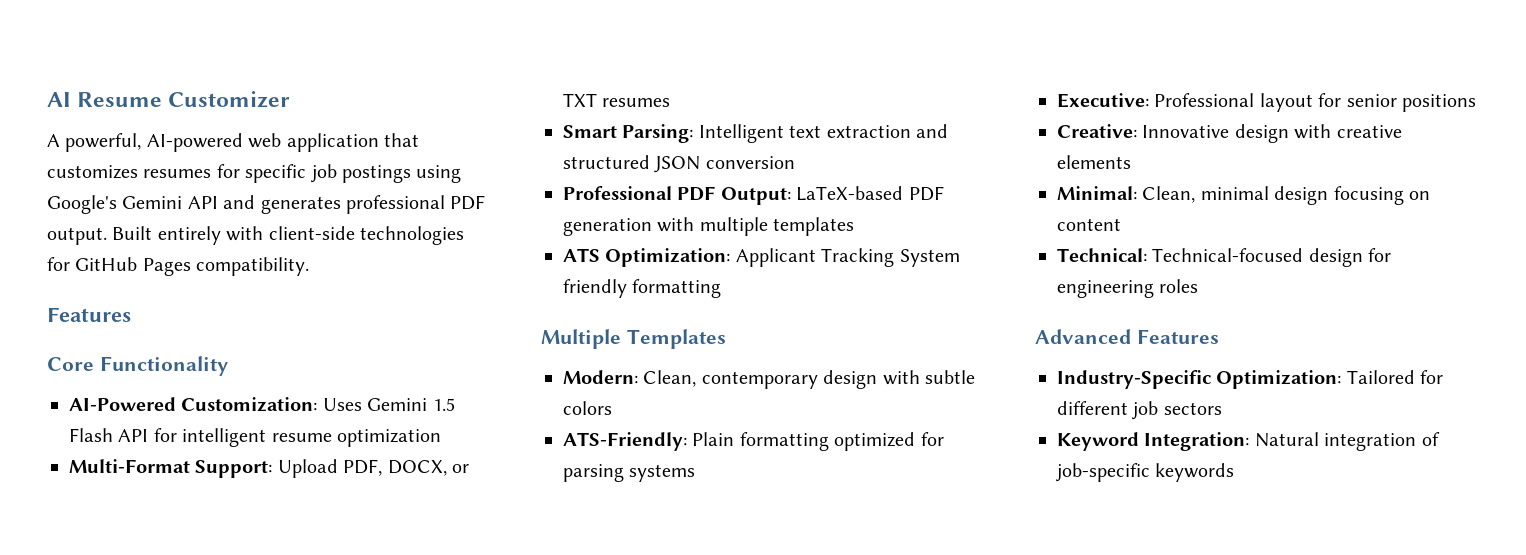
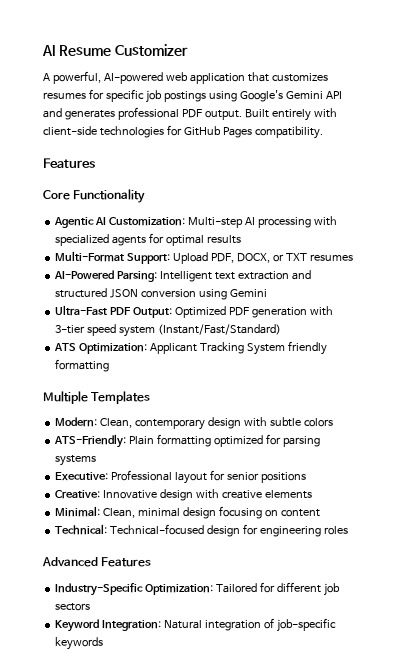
[69,397,455,412] [69,428,441,447] AI-Powered Customization: Uses Gemini 1.5 Flash API for intelligent resume optimization -> [54,216,337,228] [55,233,241,246] Agentic AI Customization: Multi-step AI processing with specialized agents for optimal results
[563,125,617,138] Smart -> [54,270,115,280] AI-Powered
[563,186,672,200] // Professional -> [199,289,267,300] [55,305,108,316] using Gemini // Ultra-Fast
[796,186,904,201] LaTeX-based -> [175,306,227,318] Optimized
[699,217,855,236] multiple templates -> [55,324,282,337] 3-tier speed system (Instant/Fast/Standard)

